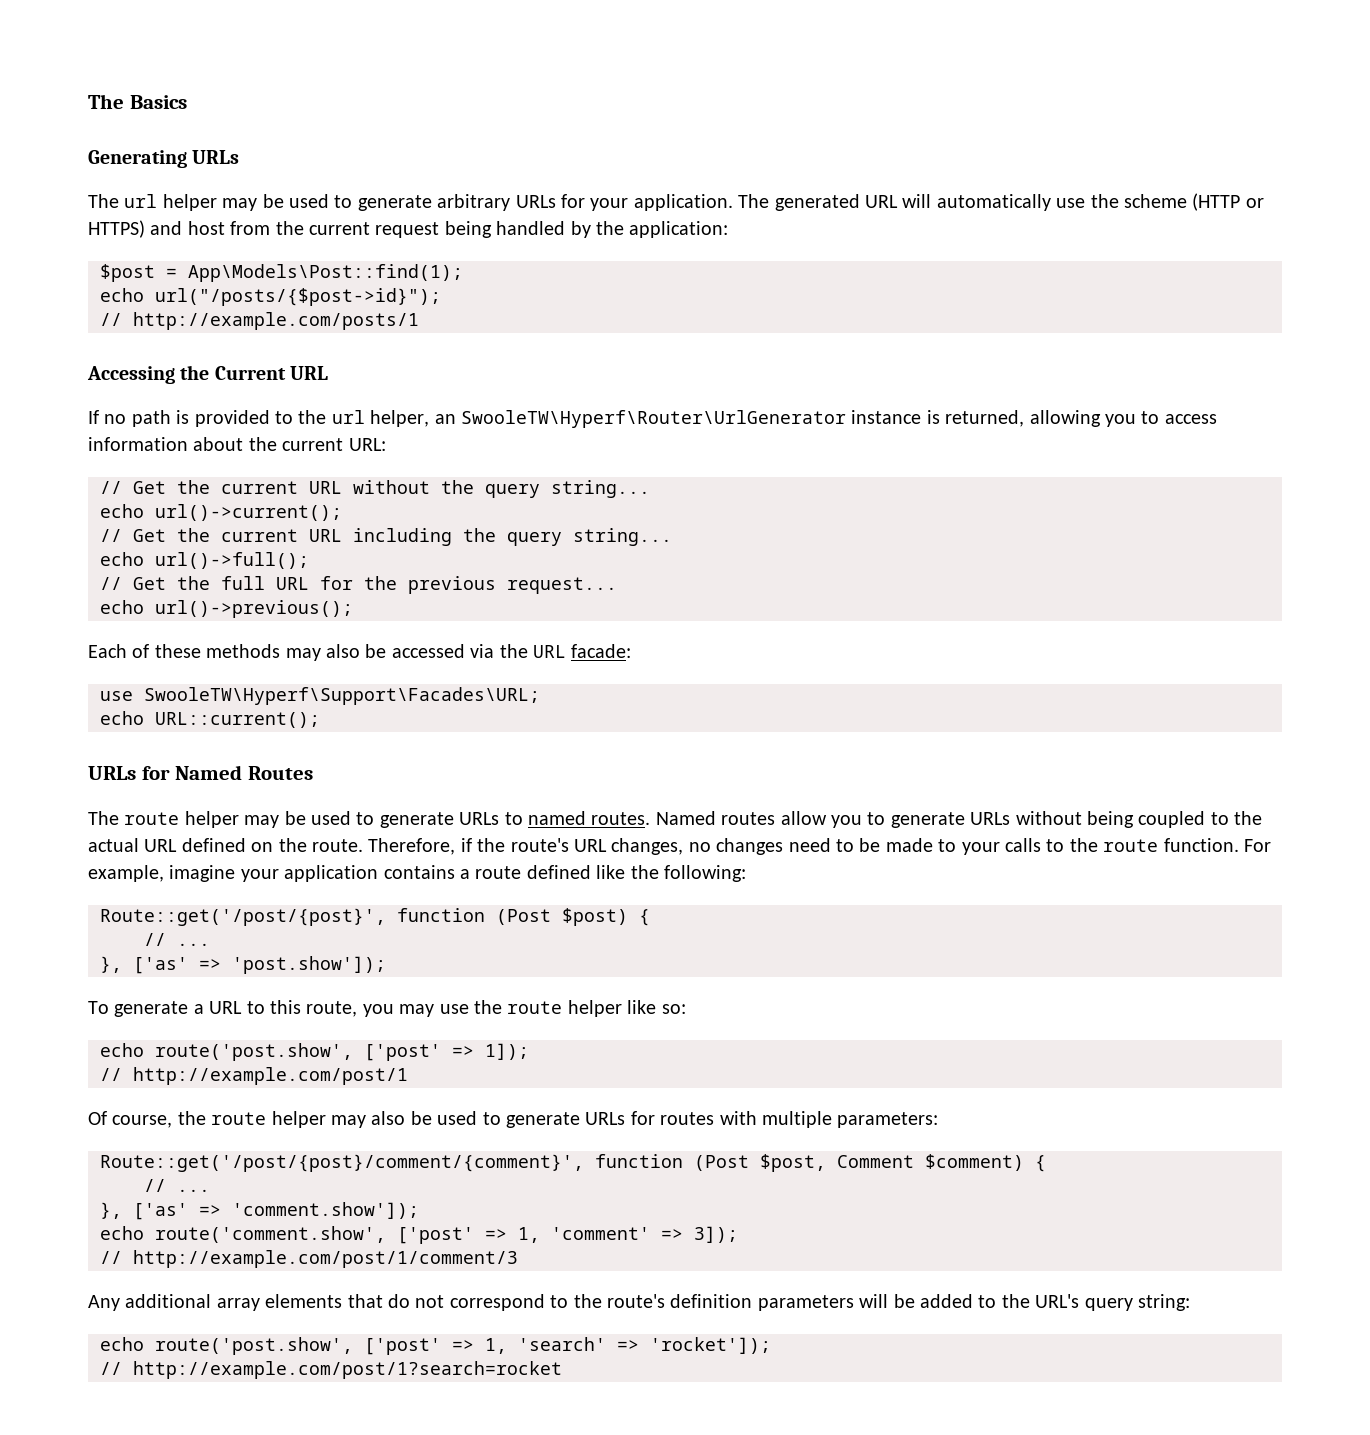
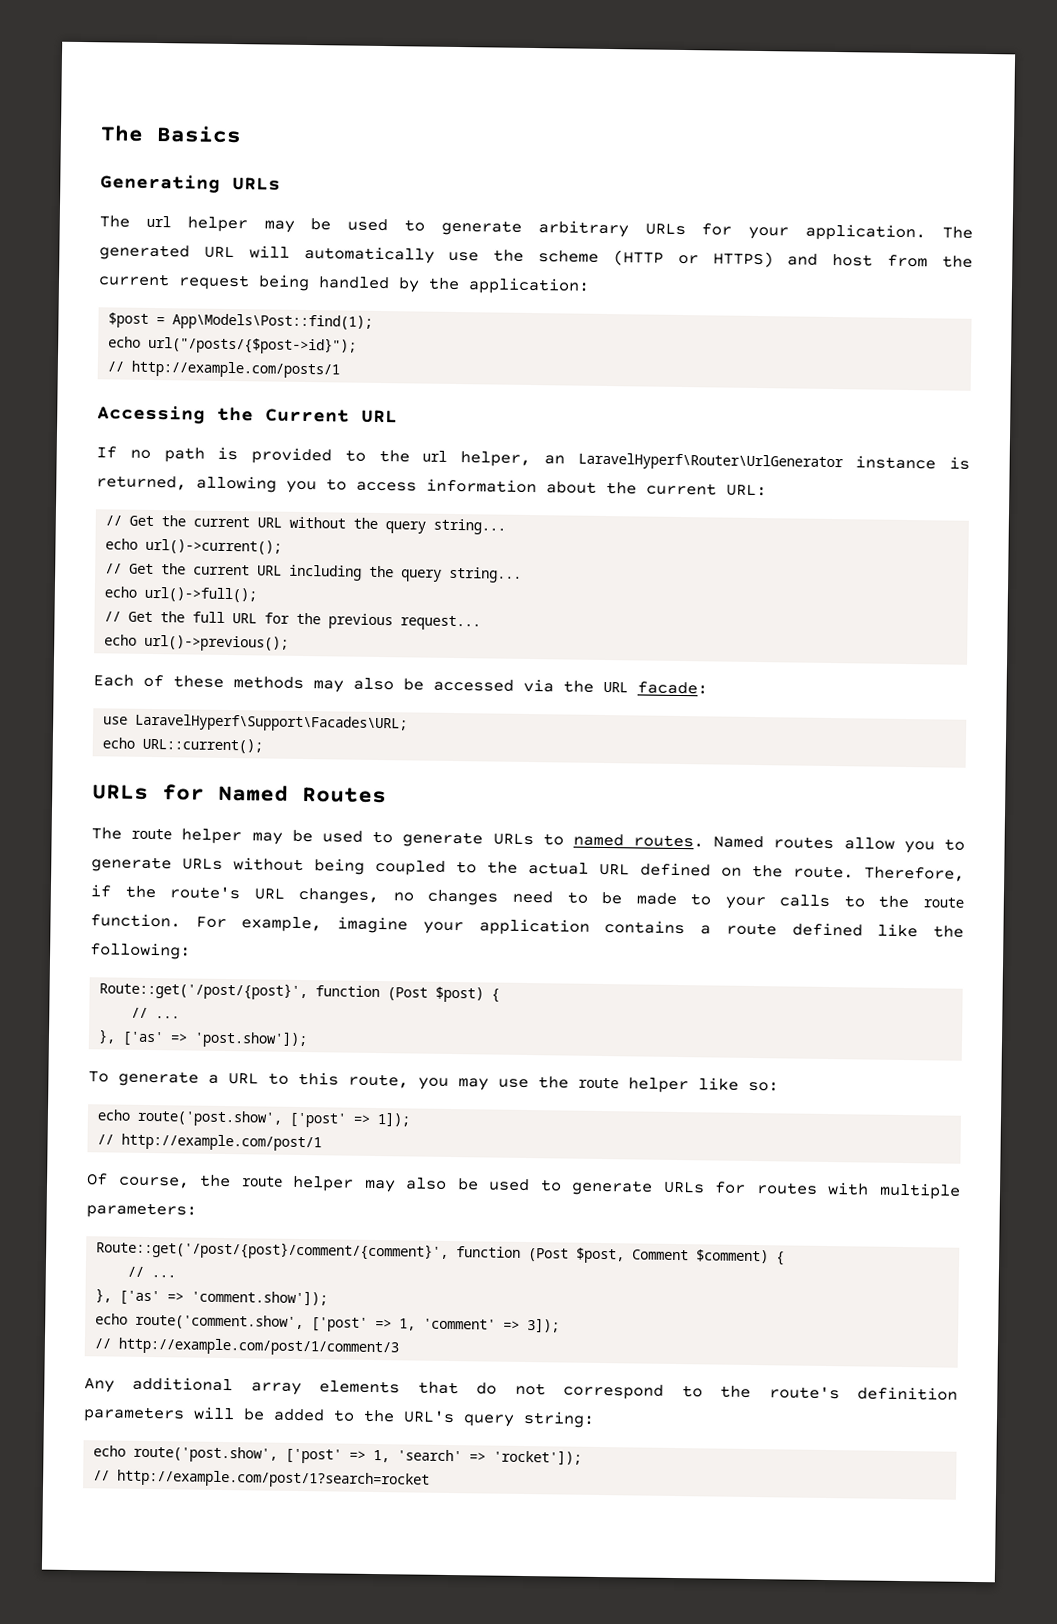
[461,410,846,428] SwooleTW\Hyperf\Router\UrlGenerator -> [577,452,844,472] LaravelHyperf\Router\UrlGenerator
[144,687,540,705] SwooleTW\Hyperf\Support\Facades\URL; -> [135,713,409,733] LaravelHyperf\Support\Facades\URL;

